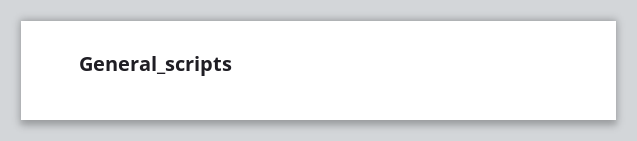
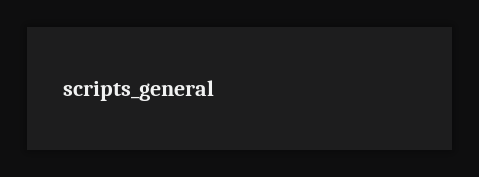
[79,56,232,76] General_scripts -> [63,80,214,101] scripts_general

